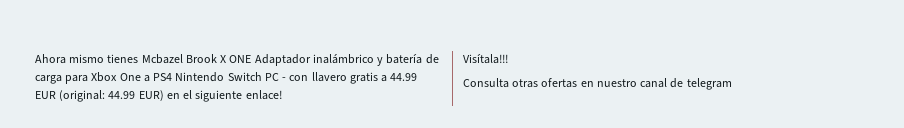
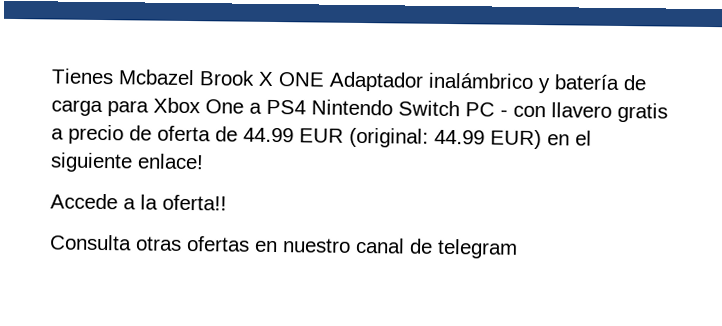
[35,54,139,64] Ahora mismo tienes -> [51,68,114,85] Tienes
(388, 78) none -> [68,124,238,145] precio de oferta de
[463,54,508,64] Visítala!!! -> [50,193,227,211] Accede a la oferta!!

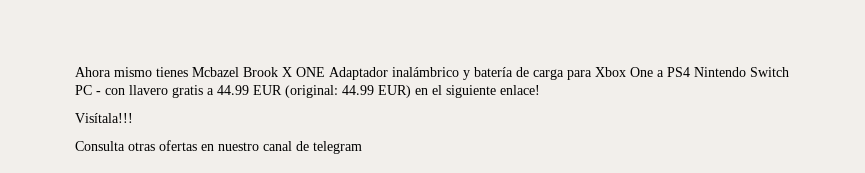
[51,68,114,85] Tienes -> [75,67,188,77] Ahora mismo tienes
[68,124,238,145] precio de oferta de -> (214, 91) none
[50,193,227,211] Accede a la oferta!! -> [75,113,133,123] Visítala!!!

